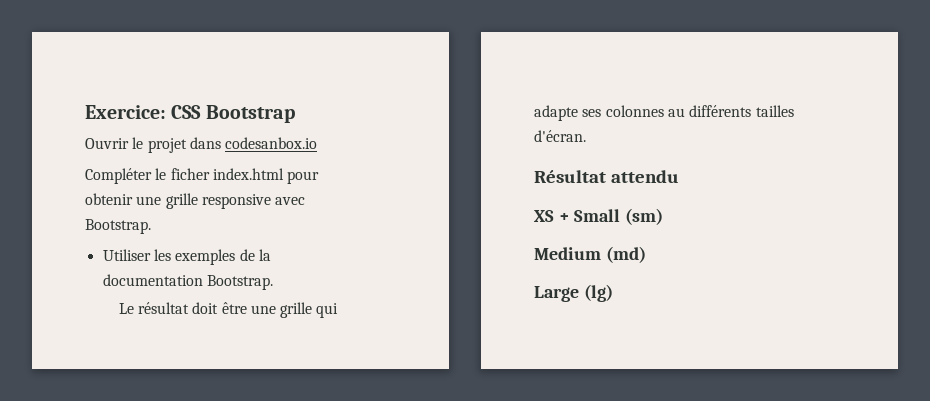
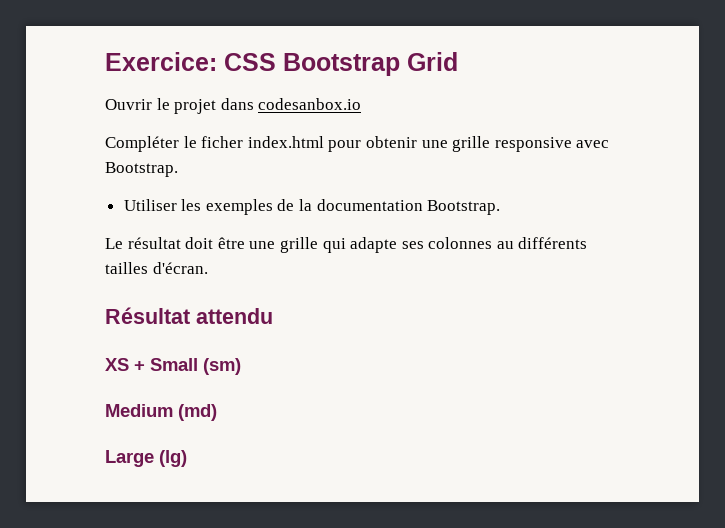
(295, 114) none -> [407,52,458,71] Grid

